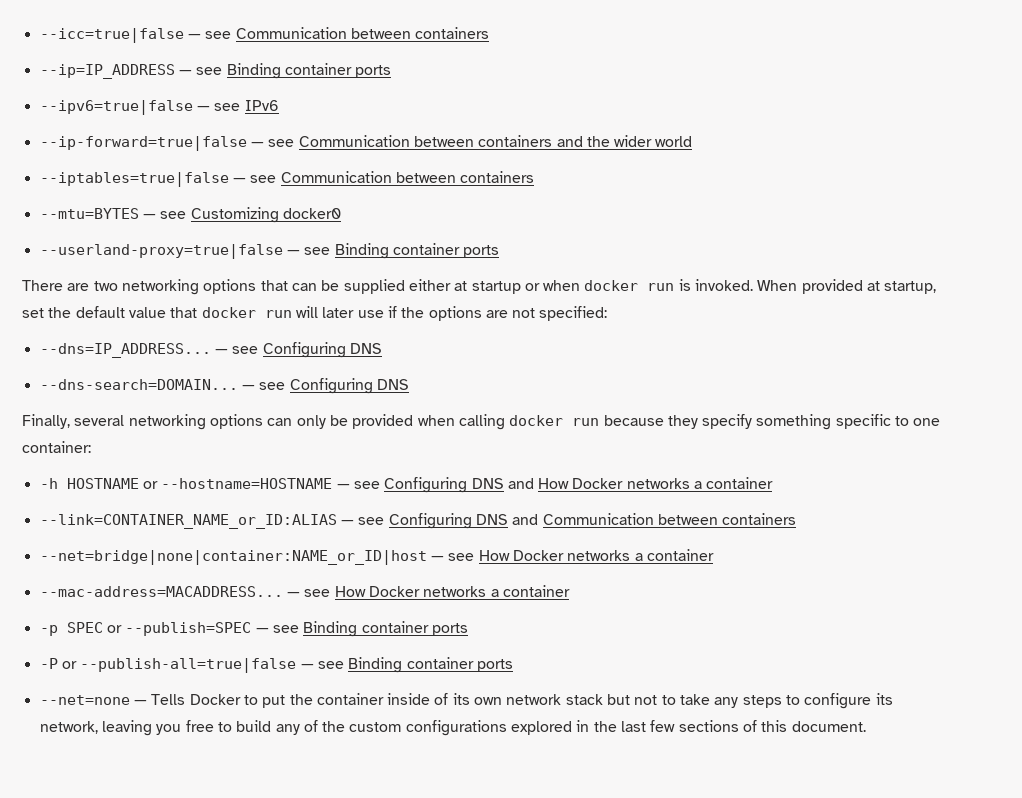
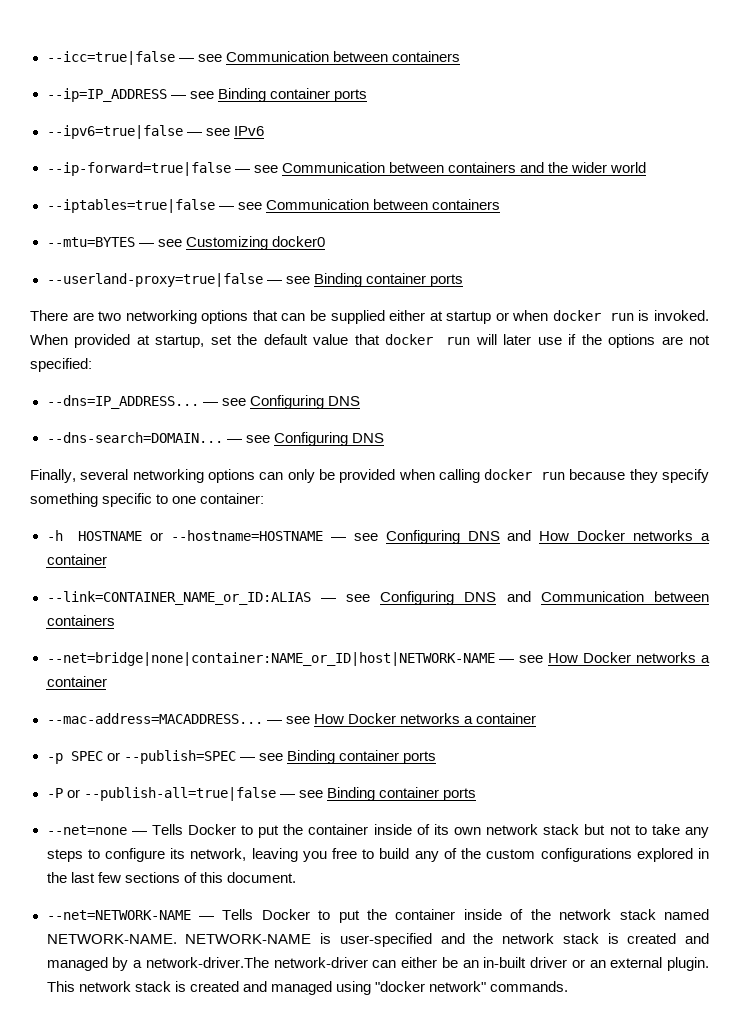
[39,550,427,565] --net=bridge|none|container:NAME_or_ID|host -> [46,652,495,666] --net=bridge|none|container:NAME_or_ID|host|NETWORK-NAME
(866, 726) none -> [46,909,709,923] [46,933,709,947] [46,957,709,971] [46,981,569,995] // --net=NETWORK-NAME — Tells Docker to put the container inside of the network stack named NETWORK-NAME. NETWORK-NAME is user-specified and the network stack is created and managed by a network-driver.The network-driver can either be an in-built driver or an external plugin. This network stack is created and managed using "docker network" commands.

